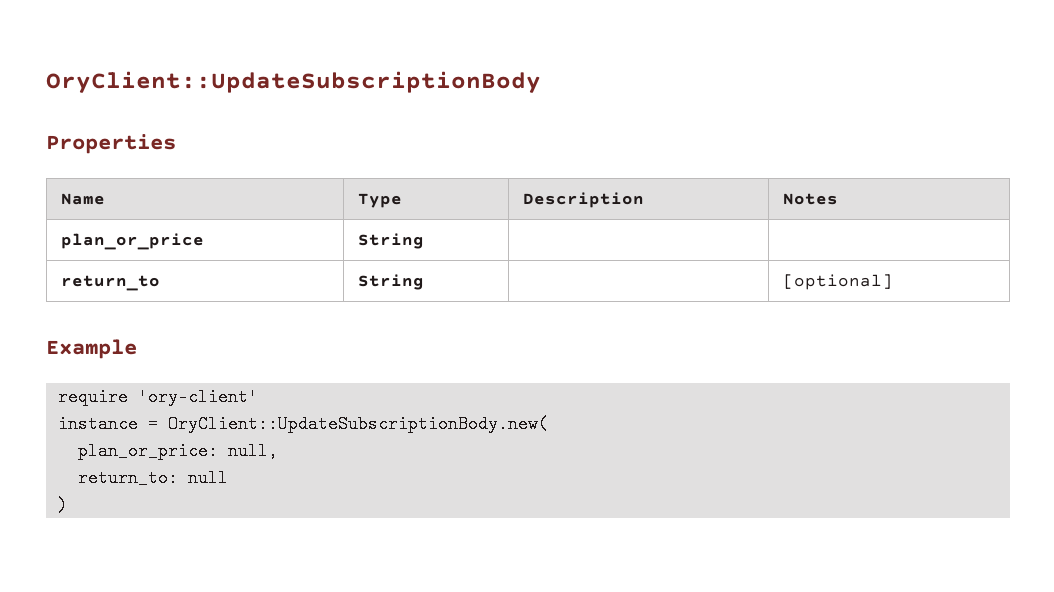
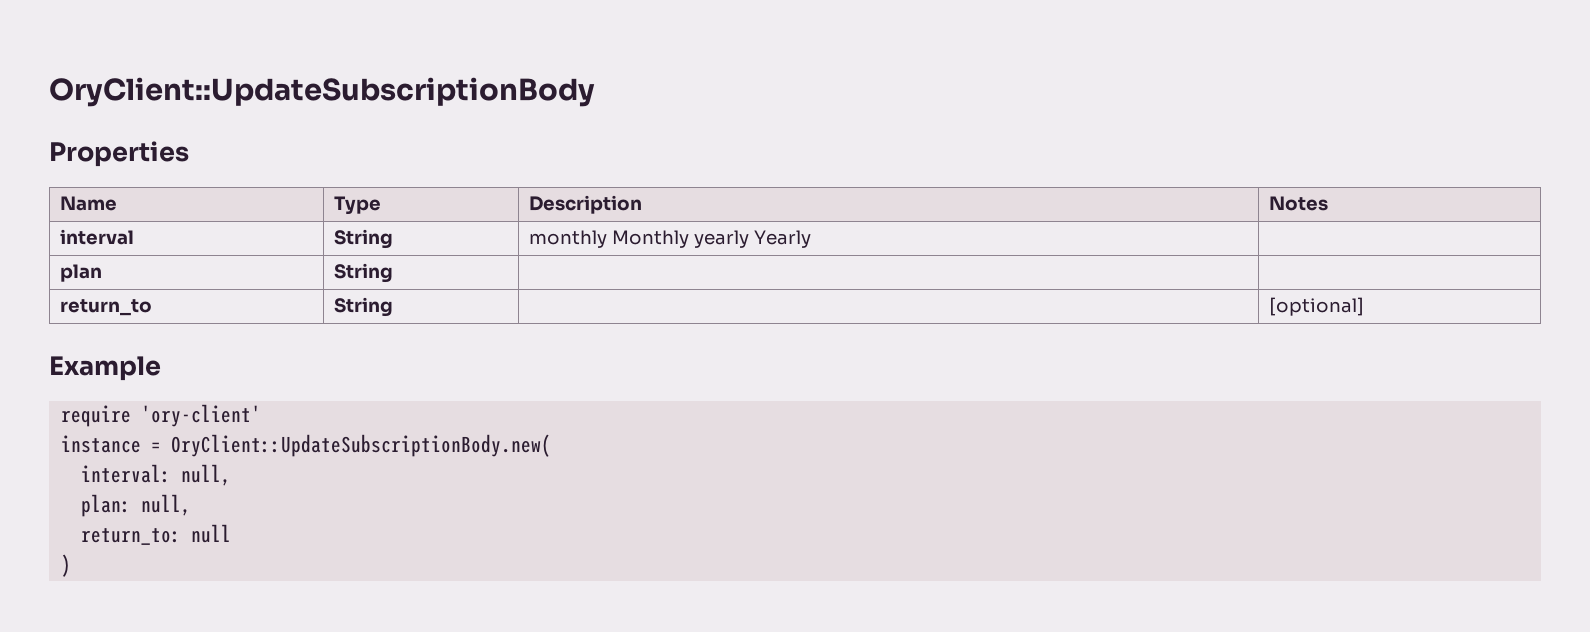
[60,233,204,250] plan_or_price -> [59,229,134,245] [333,229,393,249] [528,230,811,248] [59,264,102,282] interval | String | monthly Monthly yearly Yearly | // plan
[77,442,218,460] plan_or_price: -> [81,464,232,486] [81,494,132,517] interval: null, // plan:

